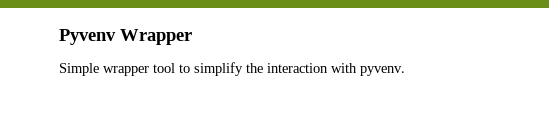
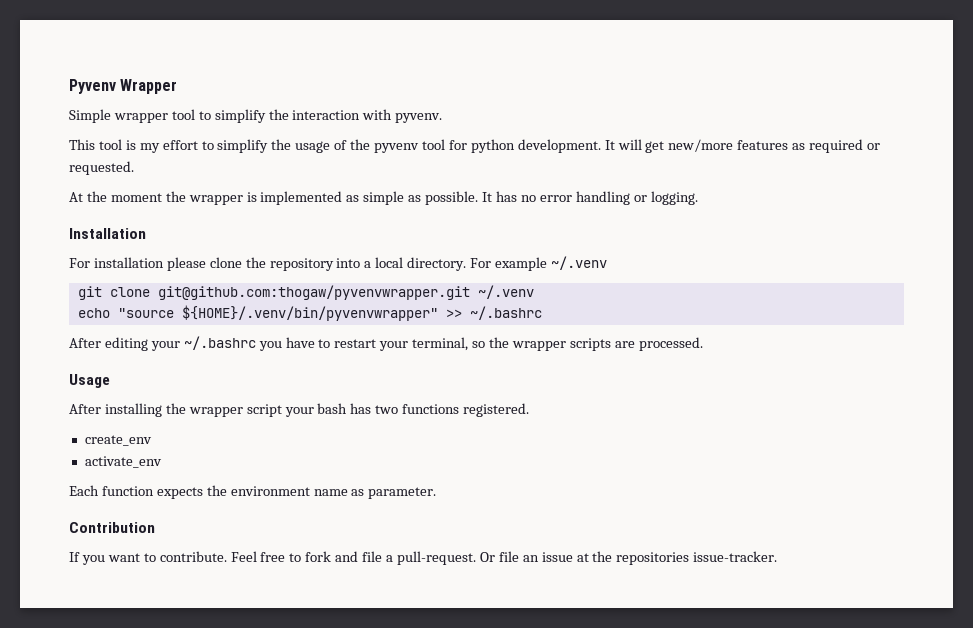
(405, 71) none -> [69,139,881,153] [69,161,134,175] [69,191,698,205] [69,228,146,239] [69,256,607,271] [77,285,534,300] [77,305,542,321] [69,336,703,351] [69,374,110,388] [69,403,530,417] [84,435,152,446] [84,456,162,468] [69,485,437,499] [69,522,155,533] [69,551,778,565] // This tool is my effort to simplify the usage of the pyvenv tool for python development. It will get new/more features as required or requested. // At the moment the wrapper is implemented as simple as possible. It has no error handling or logging. // Installation // For installation please clone the repository into a local directory. For example ~/.venv // git clone git@github.com:thogaw/pyvenvwrapper.git ~/.venv // echo "source ${HOME}/.venv/bin/pyvenvwrapper" >> ~/.bashrc // After editing your ~/.bashrc you have to restart your terminal, so the wrapper scripts are processed. // Usage // After installing the wrapper script your bash has two functions registered. // create_env // activate_env // Each function expects the environment name as parameter. // Contribution // If you want to contribute. Feel free to fork and file a pull-request. Or file an issue at the repositories issue-tracker.

